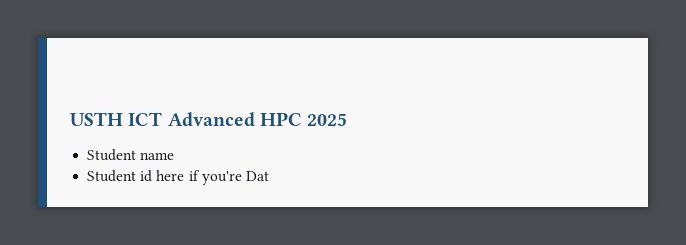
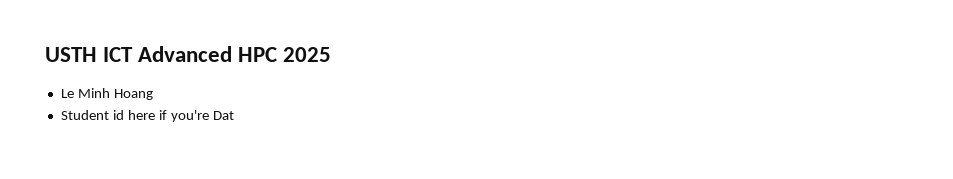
[87,149,175,161] Student name -> [60,88,153,100] Le Minh Hoang

